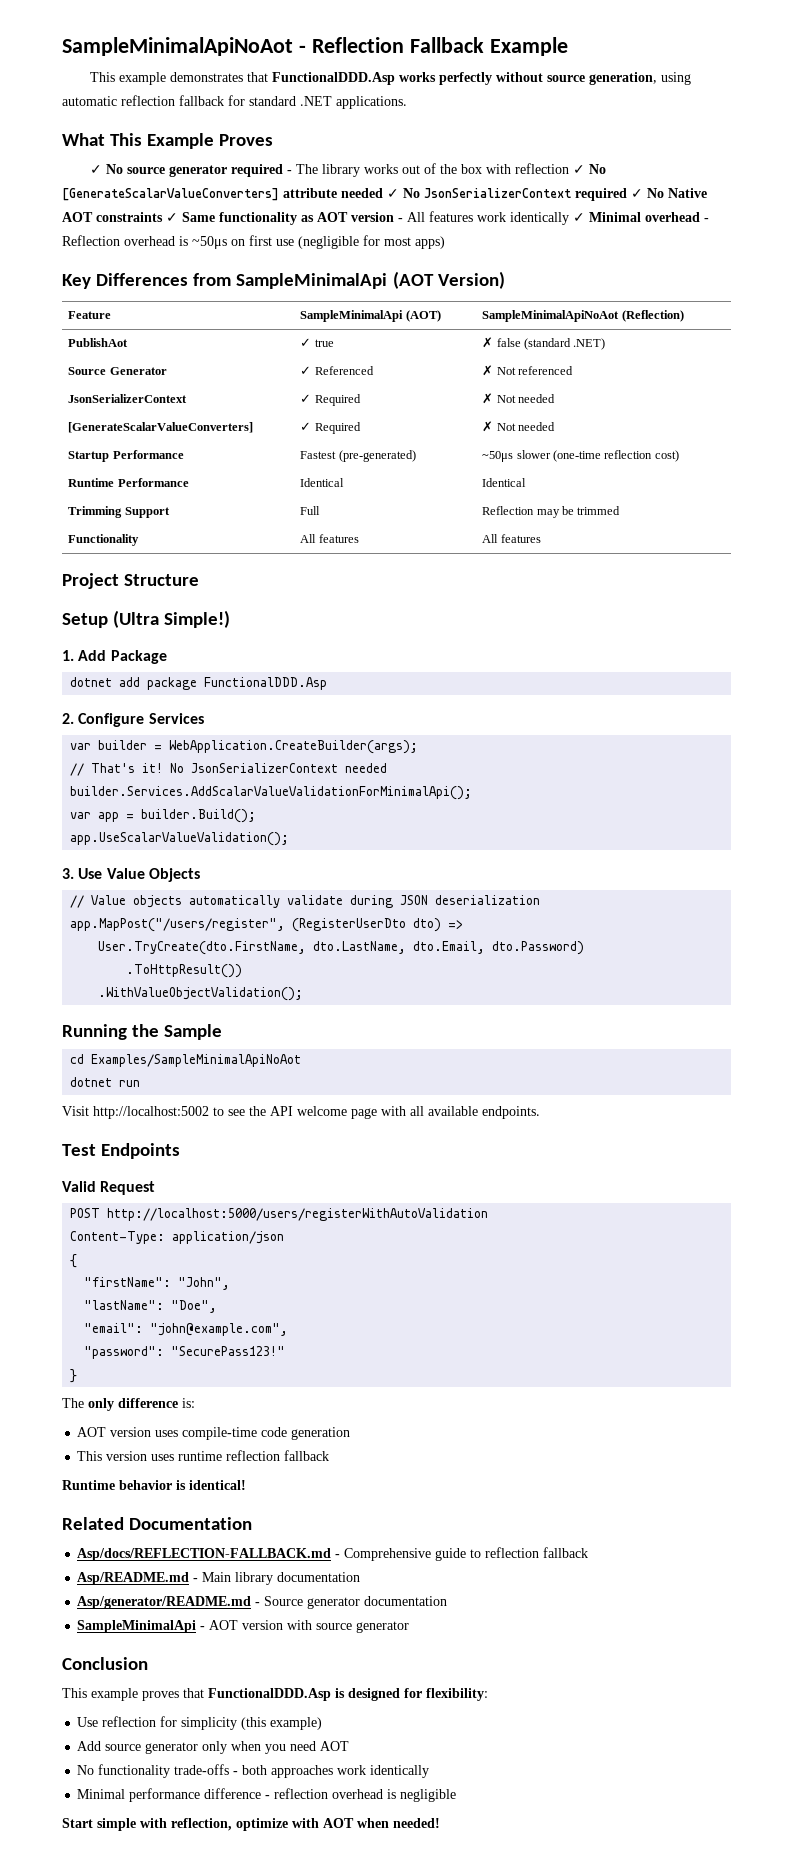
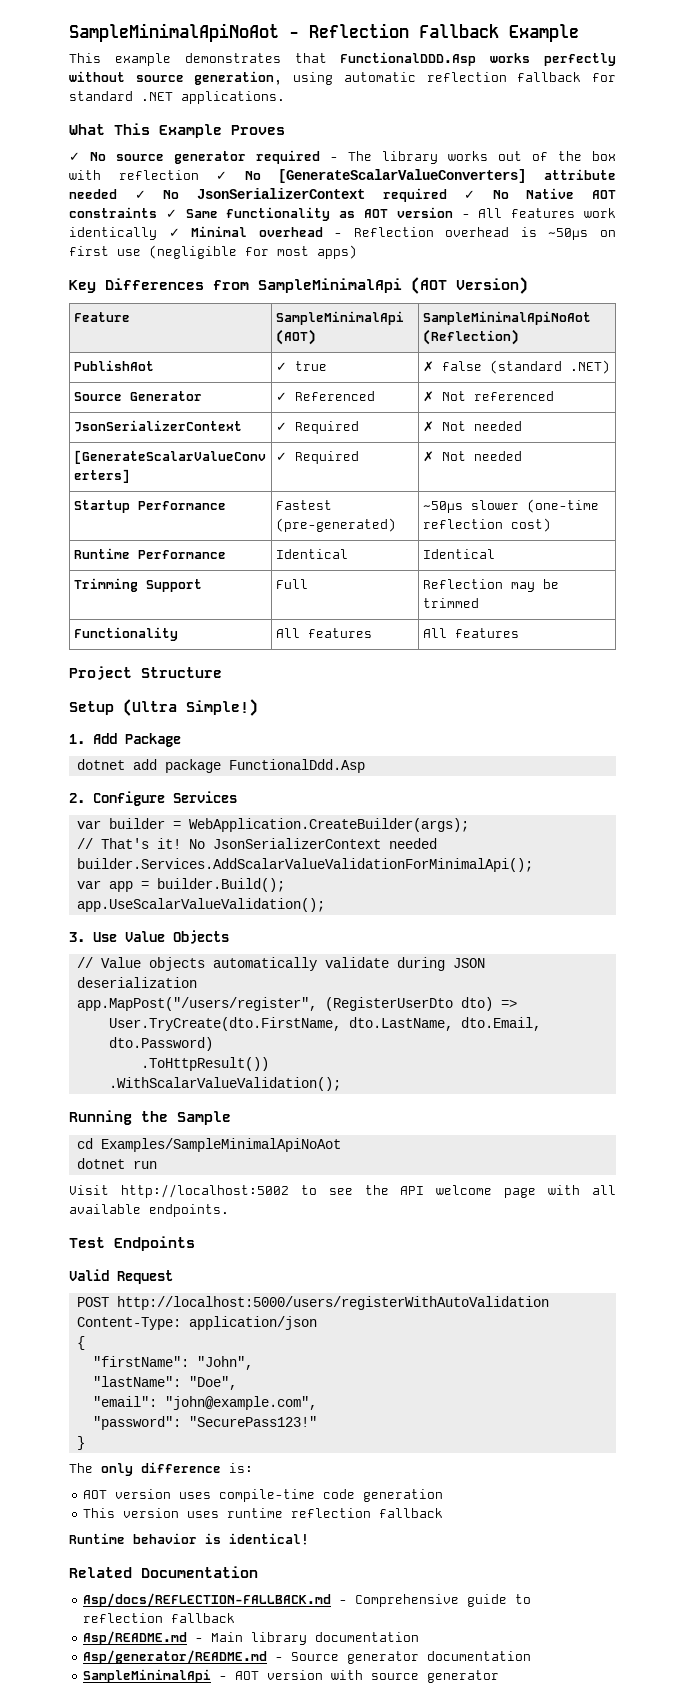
[204,677,328,690] FunctionalDDD.Asp -> [228,759,365,773] FunctionalDdd.Asp
[98,987,304,1001] .WithValueObjectValidation(); -> [108,1077,341,1091] .WithScalarValueValidation();
[62,1657,148,1670] [62,1688,488,1701] [77,1716,323,1730] [77,1741,350,1754] [77,1764,430,1778] [77,1788,457,1802] [62,1818,440,1831] // Conclusion // This example proves that FunctionalDDD.Asp is designed for flexibility: // Use reflection for simplicity (this example) // Add source generator only when you need AOT // No functionality trade-offs - both approaches work identically // Minimal performance difference - reflection overhead is negligible // Start simple with reflection, optimize with AOT when needed! -> (500, 1676) none

